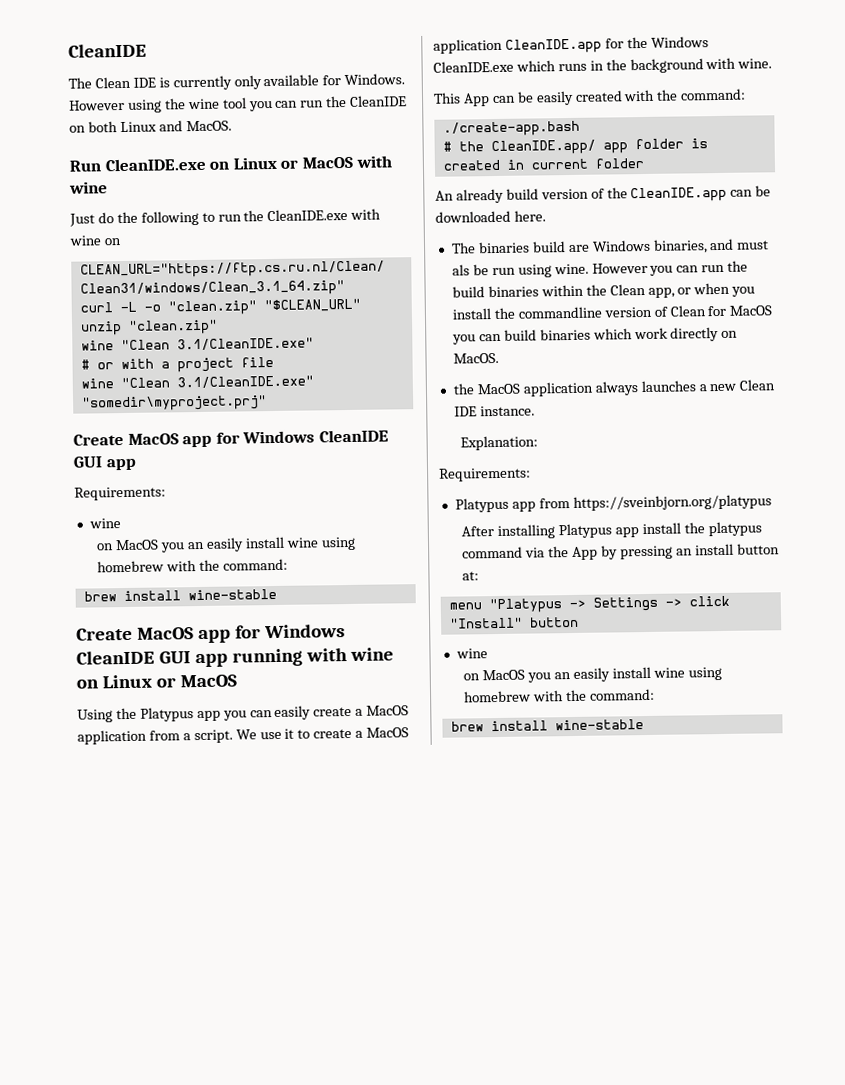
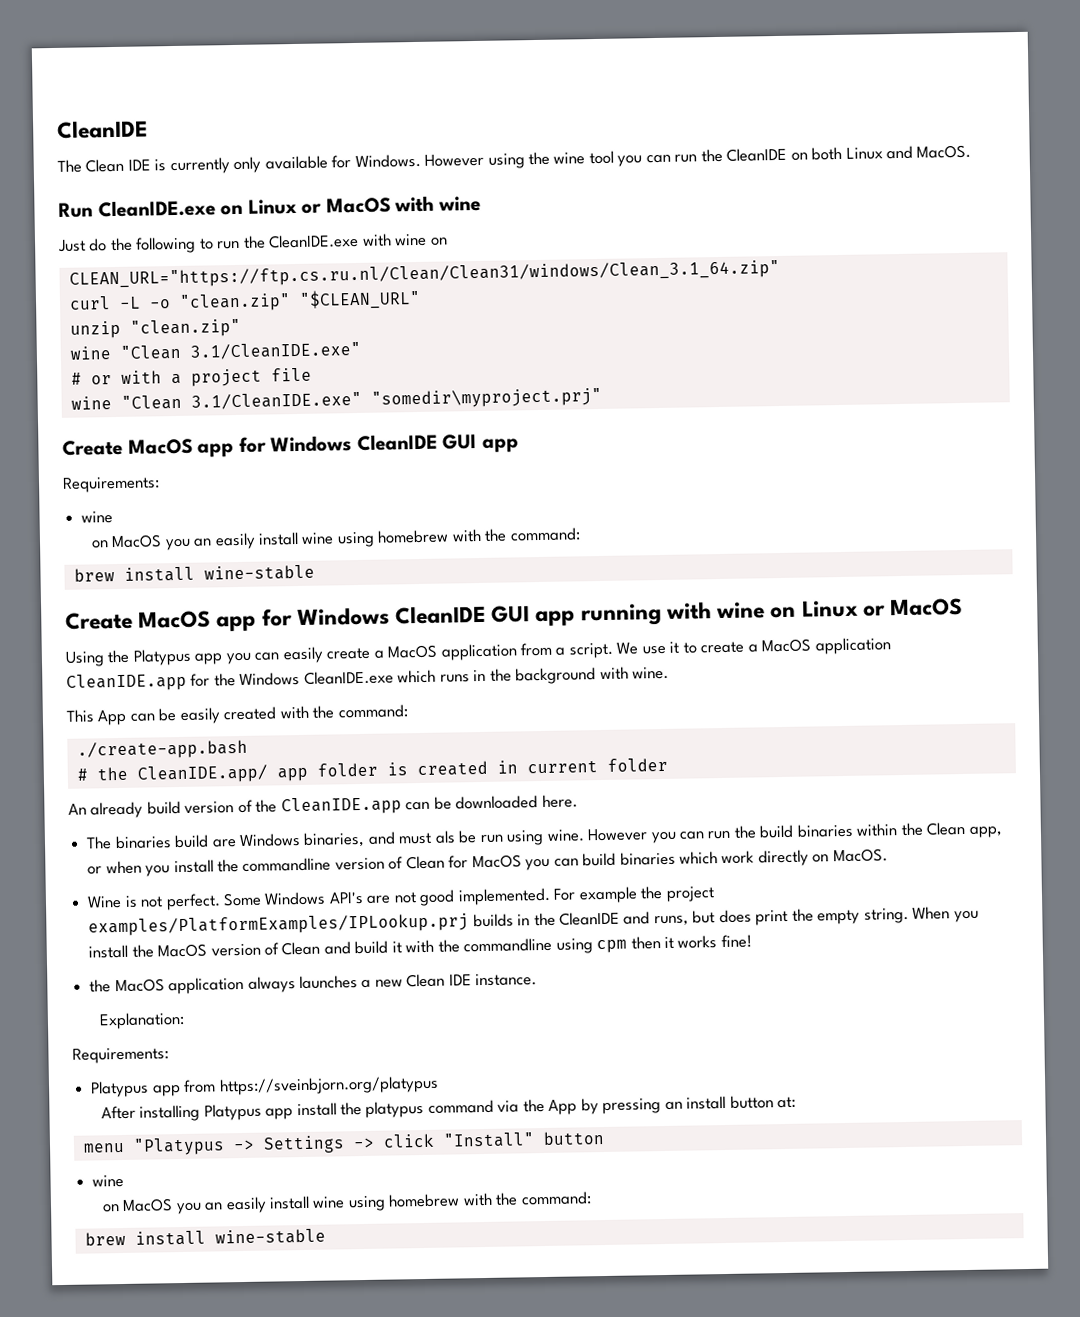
(499, 358) none -> [87,885,715,911] [88,906,979,937] [88,934,752,959] // Wine is not perfect. Some Windows API's are not good implemented. For example the project examples/PlatformExamples/IPLookup.prj builds in the CleanIDE and runs, but does print the empty string. When you install the MacOS version of Clean and build it with the commandline using cpm then it works fine!

